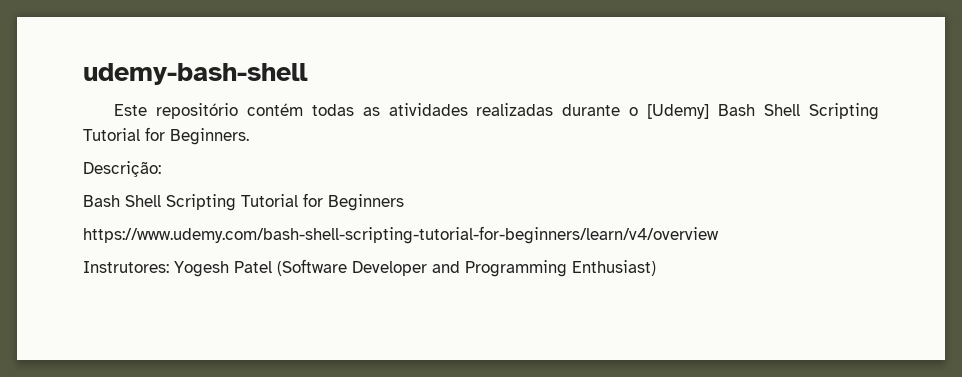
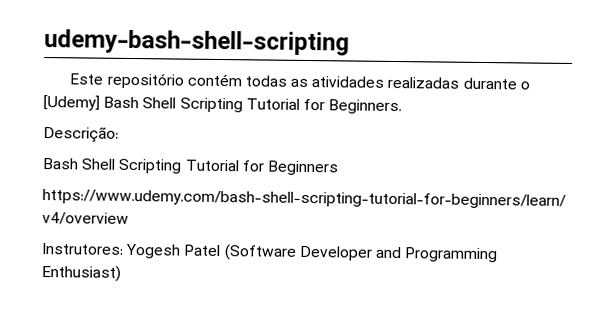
[83,63,308,85] udemy-bash-shell -> [44,29,350,56] udemy-bash-shell-scripting

